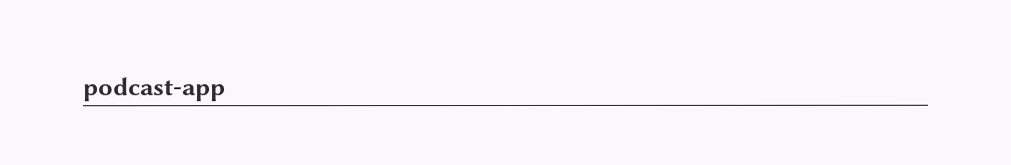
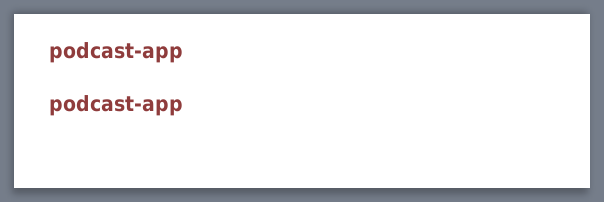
[82,77,226,102] podcast-app -> [49,42,183,63] [49,95,183,116] podcast-app // podcast-app

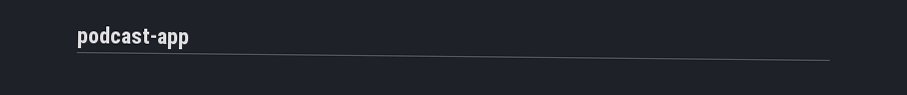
[49,42,183,63] [49,95,183,116] podcast-app // podcast-app -> [76,26,190,50] podcast-app

